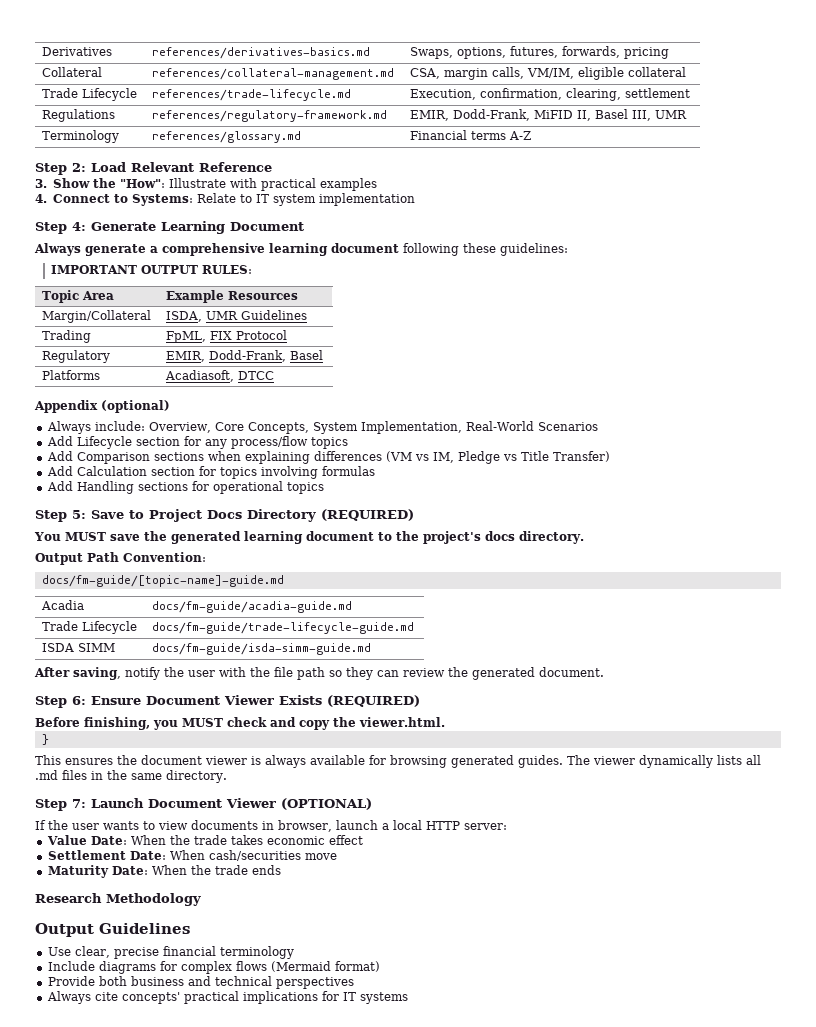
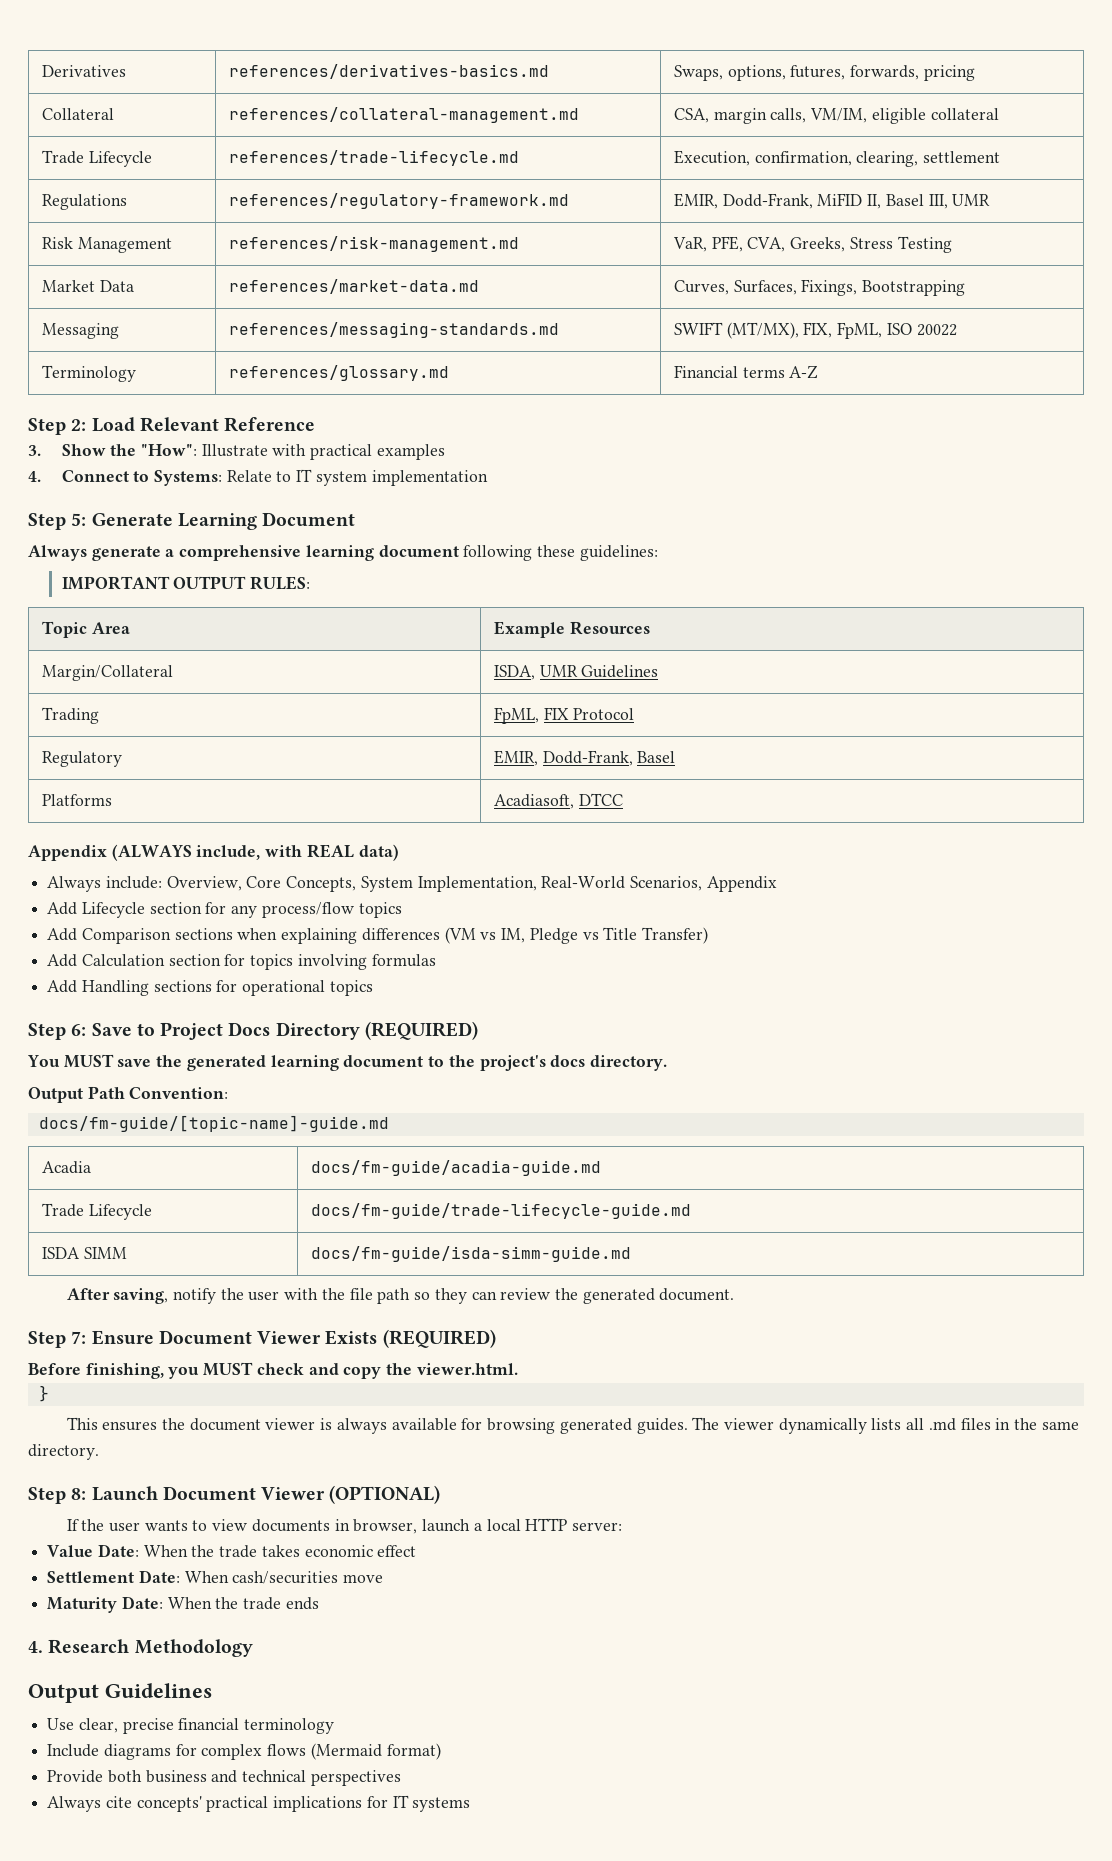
(688, 114) none -> [41,237,172,253] [228,236,519,252] [672,236,952,253] [41,280,134,292] [228,279,479,294] [673,279,966,296] [41,323,119,339] [228,322,559,338] [673,322,957,339] // Risk Management | references/risk-management.md | VaR, PFE, CVA, Greeks, Stress Testing // Market Data | references/market-data.md | Curves, Surfaces, Fixings, Bootstrapping // Messaging | references/messaging-standards.md | SWIFT (MT/MX), FIX, FpML, ISO 20022
[72,222,86,231] 4: -> [71,513,87,526] 5:
[101,400,170,413] (optional) -> [111,844,399,861] (ALWAYS include, with REAL data)
[537,422,598,431] Scenarios -> [630,876,777,892] Scenarios, Appendix
[72,510,86,519] 5: -> [71,1024,87,1036] 6:
[72,696,86,705] 6: -> [71,1331,87,1344] 7:
[72,799,86,808] 7: -> [71,1488,87,1500] 8:
(281, 870) none -> [28,1641,43,1653] 4.

